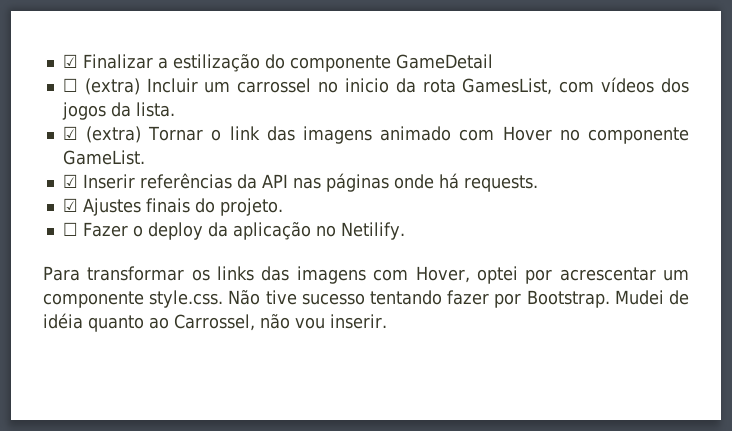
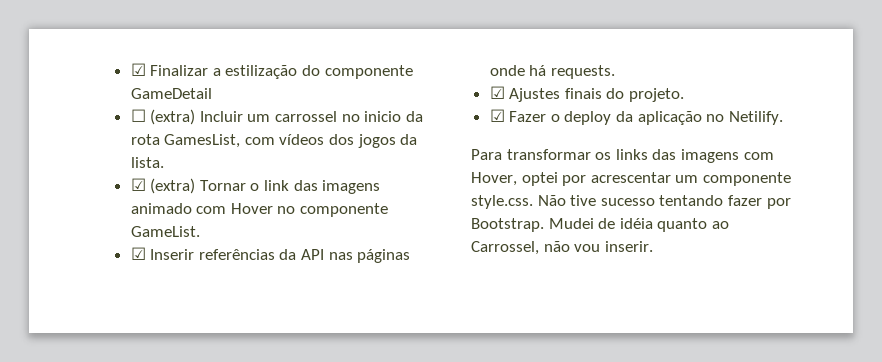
[62,222,78,236] ☐ -> [489,109,505,122] ☑

